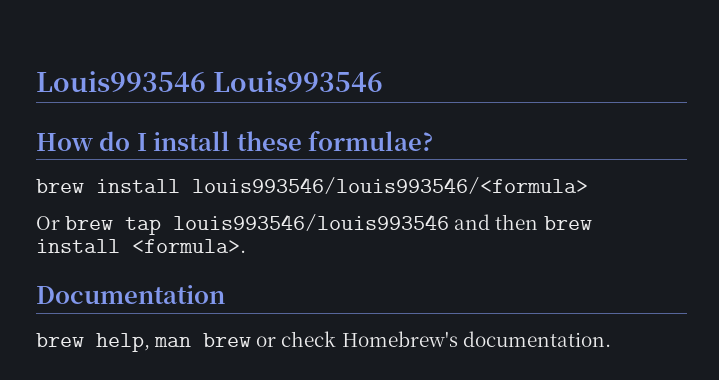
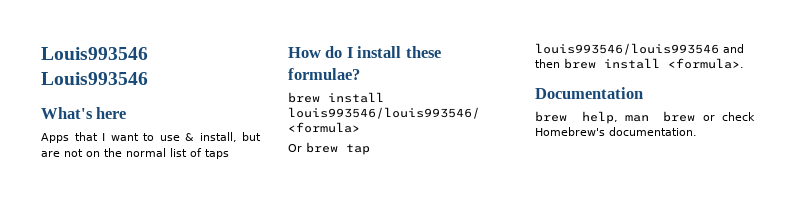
(384, 81) none -> [41,107,127,119] [41,132,261,143] [41,148,229,159] // What's here // Apps that I want to use & install, but are not on the normal list of taps

